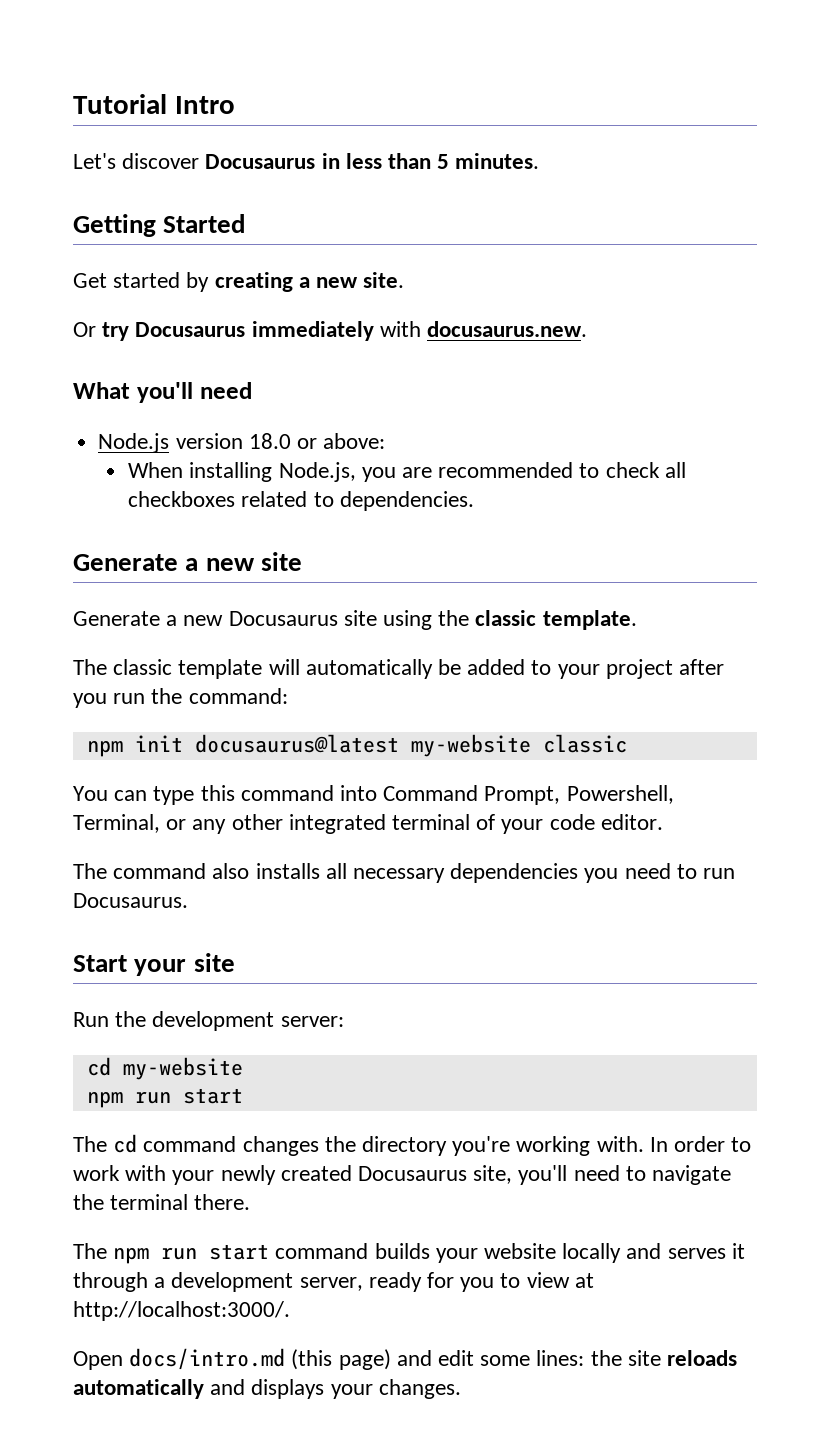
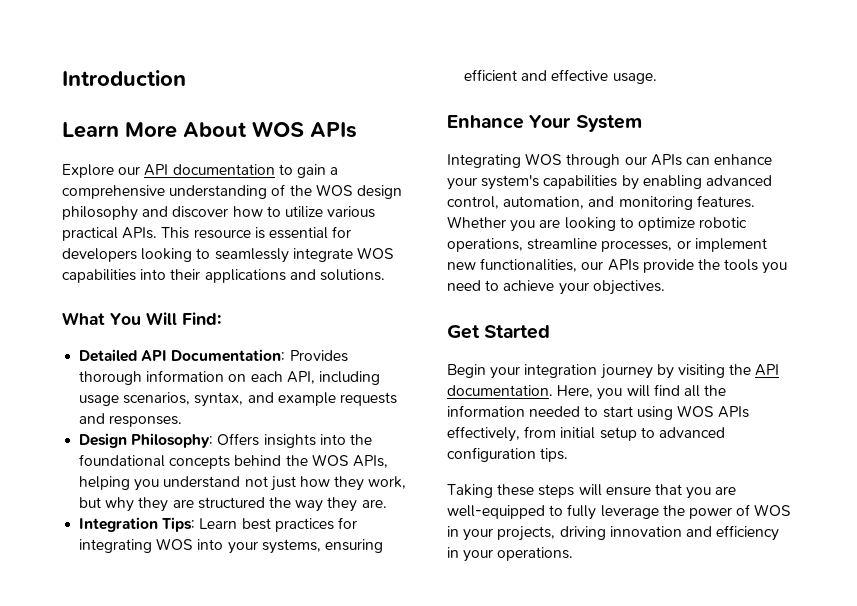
[73,94,235,114] [73,153,540,169] [73,214,246,237] [73,272,405,292] [73,321,588,341] [73,382,252,403] [98,433,386,453] [128,462,686,482] [128,491,474,511] [73,552,302,571] [73,610,637,630] [73,659,725,679] [73,688,288,708] [86,734,627,757] [73,785,674,805] [73,814,663,834] [73,863,736,883] [73,893,188,908] [73,953,235,976] [73,1011,344,1031] [86,1057,243,1080] [86,1088,243,1108] [73,1134,752,1156] [73,1165,732,1185] [73,1194,251,1210] [73,1243,745,1264] [73,1272,594,1292] [73,1301,290,1321] [73,1348,738,1370] [73,1379,461,1399] Tutorial Intro // Let's discover Docusaurus in less than 5 minutes. // Getting Started // Get started by creating a new site. // Or try Docusaurus immediately with docusaurus.new. // What you'll need // Node.js version 18.0 or above: // When installing Node.js, you are recommended to check all checkboxes related to dependencies. // Generate a new site // Generate a new Docusaurus site using the classic template. // The classic template will automatically be added to your project after you run the command: // npm init docusaurus@latest my-website classic // You can type this command into Command Prompt, Powershell, Terminal, or any other integrated terminal of your code editor. // The command also installs all necessary dependencies you need to run Docusaurus. // Start your site // Run the development server: // cd my-website // npm run start // The cd command changes the directory you're working with. In order to work with your newly created Docusaurus site, you'll need to navigate the terminal there. // The npm run start command builds your website locally and serves it through a development server, ready for you to view at http://localhost:3000/. // Open docs/intro.md (this page) and edit some lines: the site reloads automatically and displays your changes. -> [62,70,186,86] [62,121,357,138] [62,164,339,178] [62,184,402,199] [62,206,376,221] [62,226,352,241] [62,247,394,263] [62,269,385,283] [62,312,221,325] [79,349,348,362] [79,370,380,385] [79,392,397,407] [79,413,183,427] [79,433,372,448] [79,454,388,469] [79,476,407,491] [79,497,387,512] [79,517,357,532] [79,538,383,554] [464,69,657,84] [447,115,642,132] [447,153,773,168] [447,175,772,190] [447,195,755,210] [447,216,748,232] [447,238,767,252] [447,258,788,274] [447,280,665,295] [447,325,551,339] [447,364,780,379] [447,384,727,400] [447,405,750,420] [447,426,725,442] [447,447,569,462] [447,484,737,499] [447,504,792,520] [447,525,780,541] [447,547,574,562] Introduction // Learn More About WOS APIs // Explore our API documentation to gain a comprehensive understanding of the WOS design philosophy and discover how to utilize various practical APIs. This resource is essential for developers looking to seamlessly integrate WOS capabilities into their applications and solutions. // What You Will Find: // Detailed API Documentation: Provides thorough information on each API, including usage scenarios, syntax, and example requests and responses. // Design Philosophy: Offers insights into the foundational concepts behind the WOS APIs, helping you understand not just how they work, but why they are structured the way they are. // Integration Tips: Learn best practices for integrating WOS into your systems, ensuring efficient and effective usage. // Enhance Your System // Integrating WOS through our APIs can enhance your system's capabilities by enabling advanced control, automation, and monitoring features. Whether you are looking to optimize robotic operations, streamline processes, or implement new functionalities, our APIs provide the tools you need to achieve your objectives. // Get Started // Begin your integration journey by visiting the API documentation. Here, you will find all the information needed to start using WOS APIs effectively, from initial setup to advanced configuration tips. // Taking these steps will ensure that you are well-equipped to fully leverage the power of WOS in your projects, driving innovation and efficiency in your operations.

